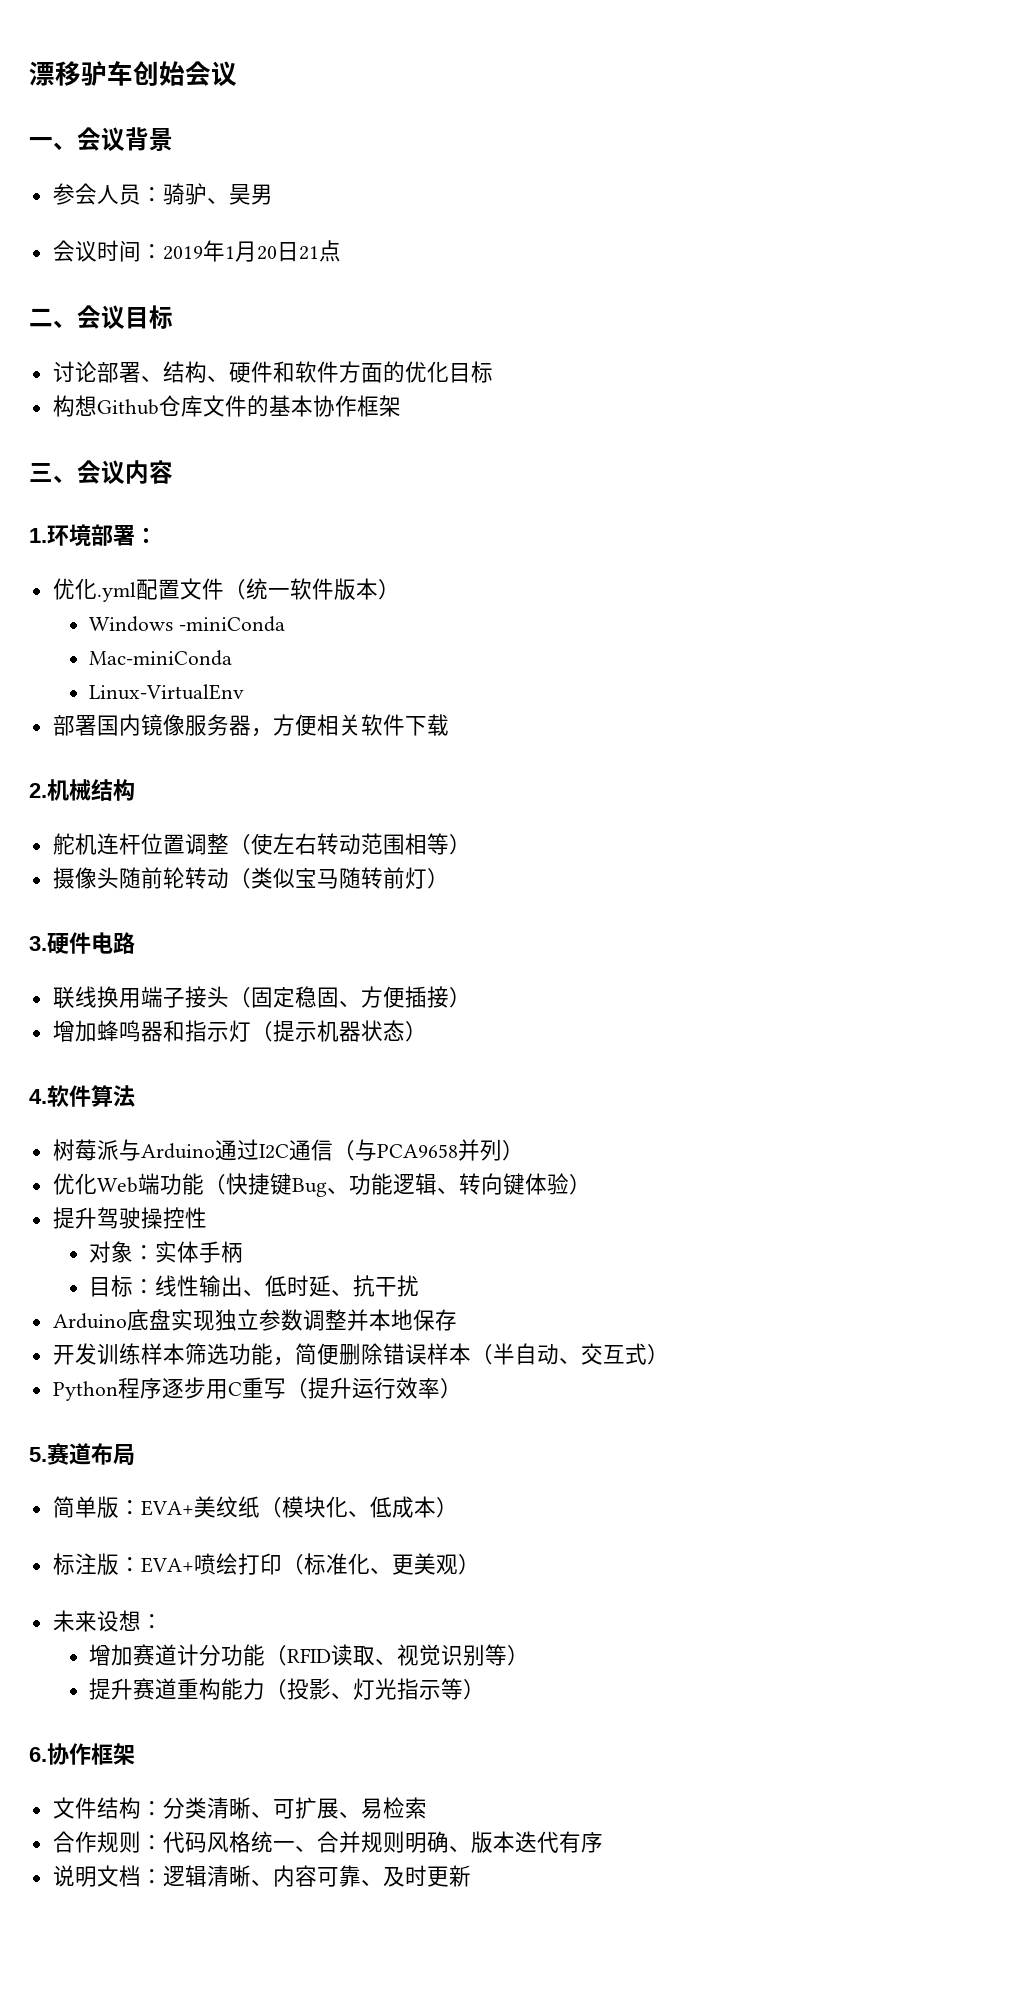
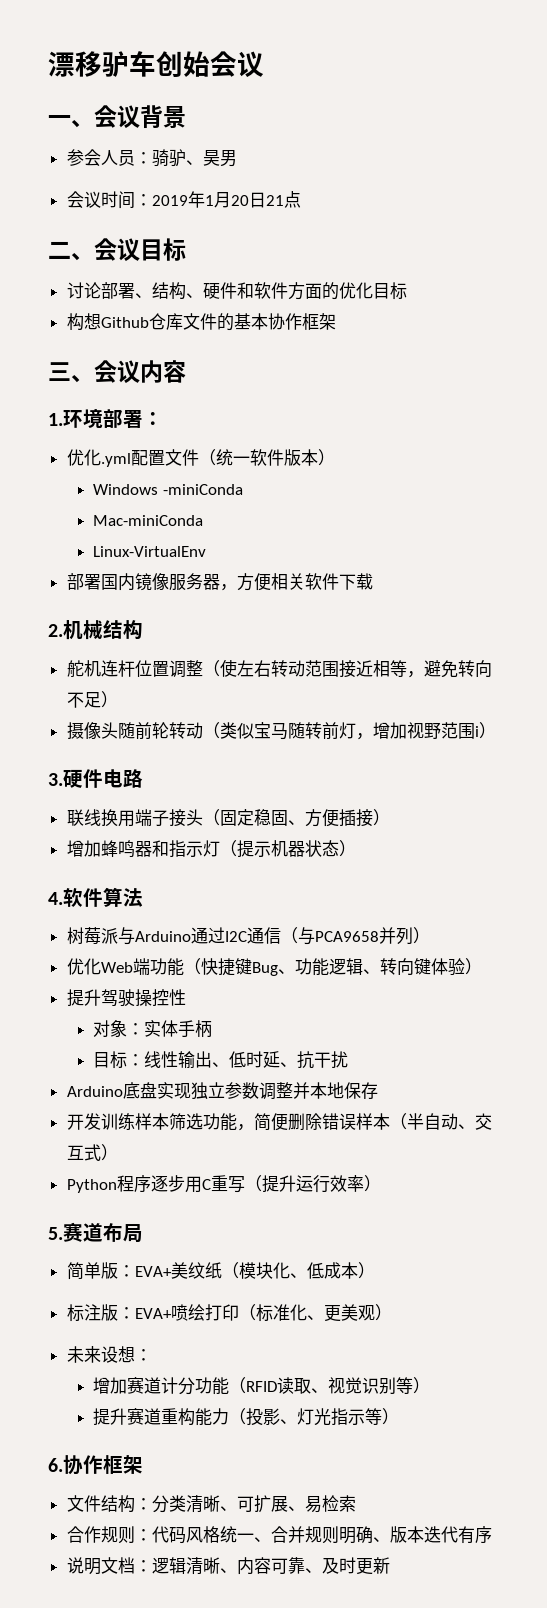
[404,833,449,855] 相等 -> [338,660,492,678] [66,692,101,708] 接近相等，避免转向不足
(427, 878) none -> [355,722,479,740] ，增加视野范围i

